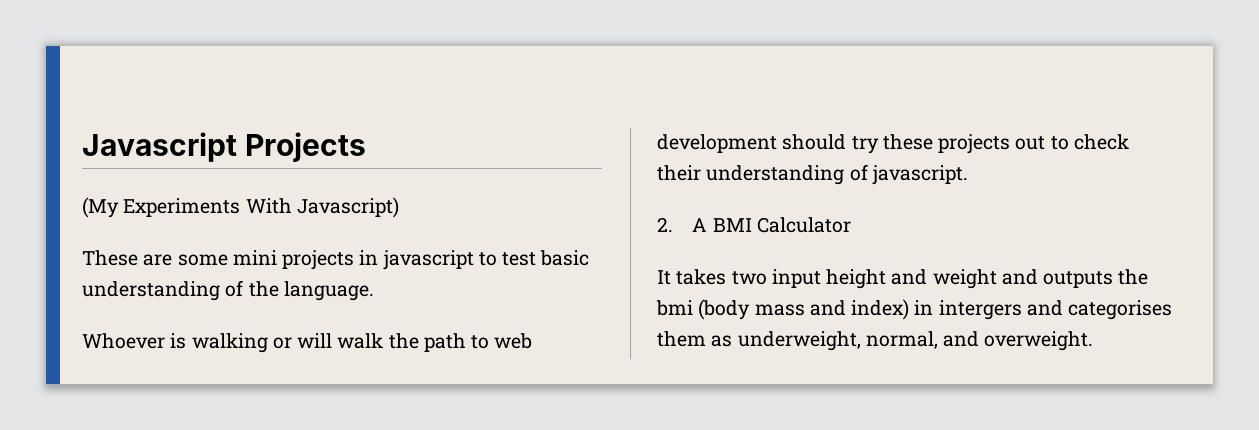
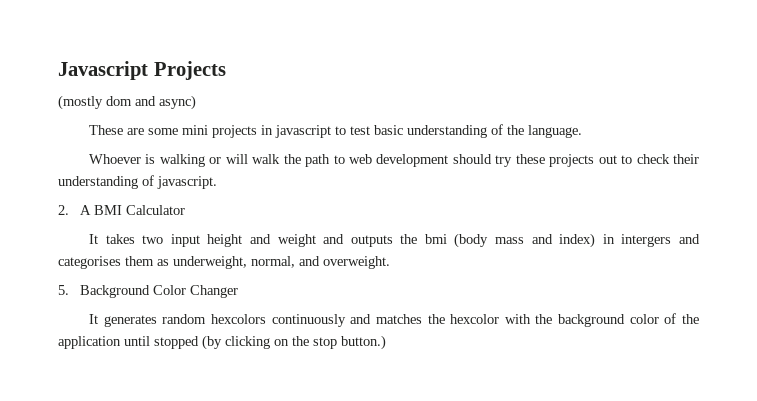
[82,197,399,218] (My Experiments With Javascript) -> [58,95,196,110] (mostly dom and async)
(1094, 341) none -> [58,285,238,298] [89,313,699,327] [58,335,386,350] // 5. Background Color Changer // It generates random hexcolors continuously and matches the hexcolor with the background color of the application until stopped (by clicking on the stop button.)

